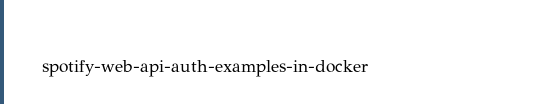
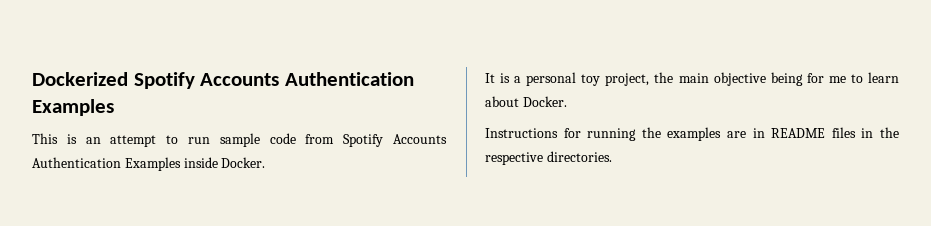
[42,60,368,77] spotify-web-api-auth-examples-in-docker -> [32,72,414,89] [32,99,114,116] [32,133,448,147] [32,157,266,171] [485,72,900,86] [485,96,567,107] [485,127,900,141] [485,151,612,165] Dockerized Spotify Accounts Authentication Examples // This is an attempt to run sample code from Spotify Accounts Authentication Examples inside Docker. // It is a personal toy project, the main objective being for me to learn about Docker. // Instructions for running the examples are in README files in the respective directories.

